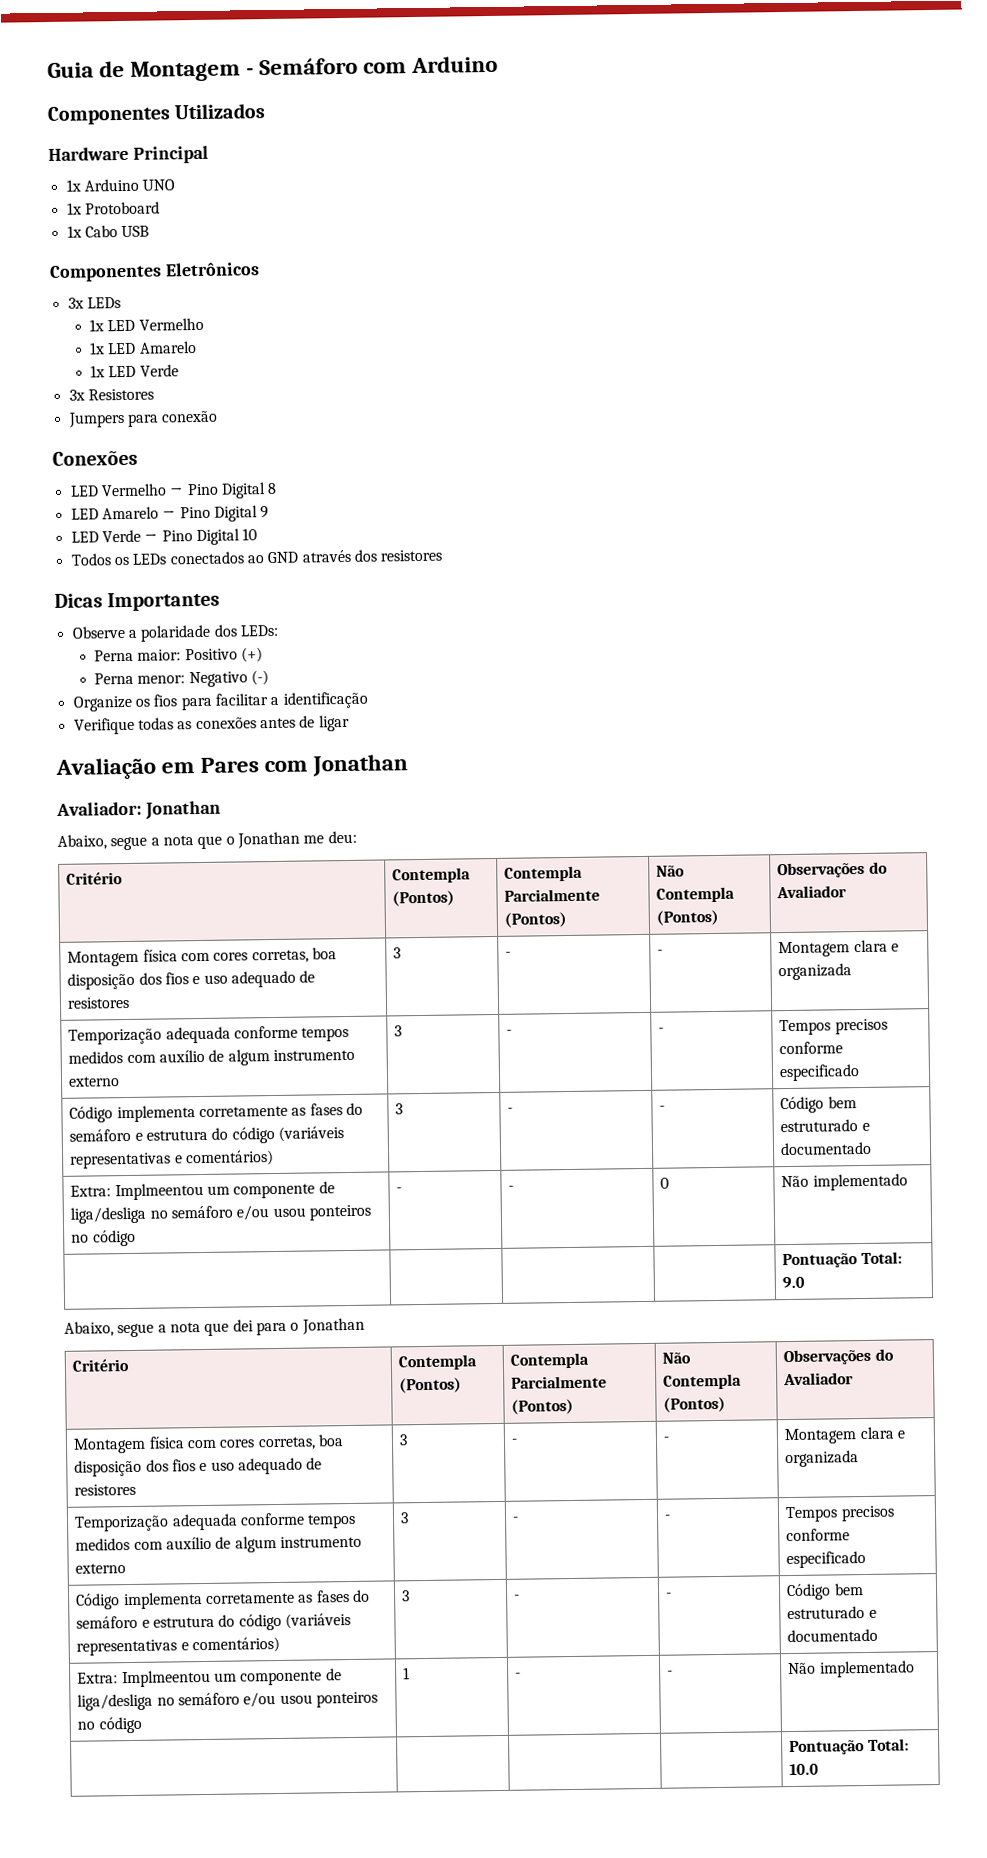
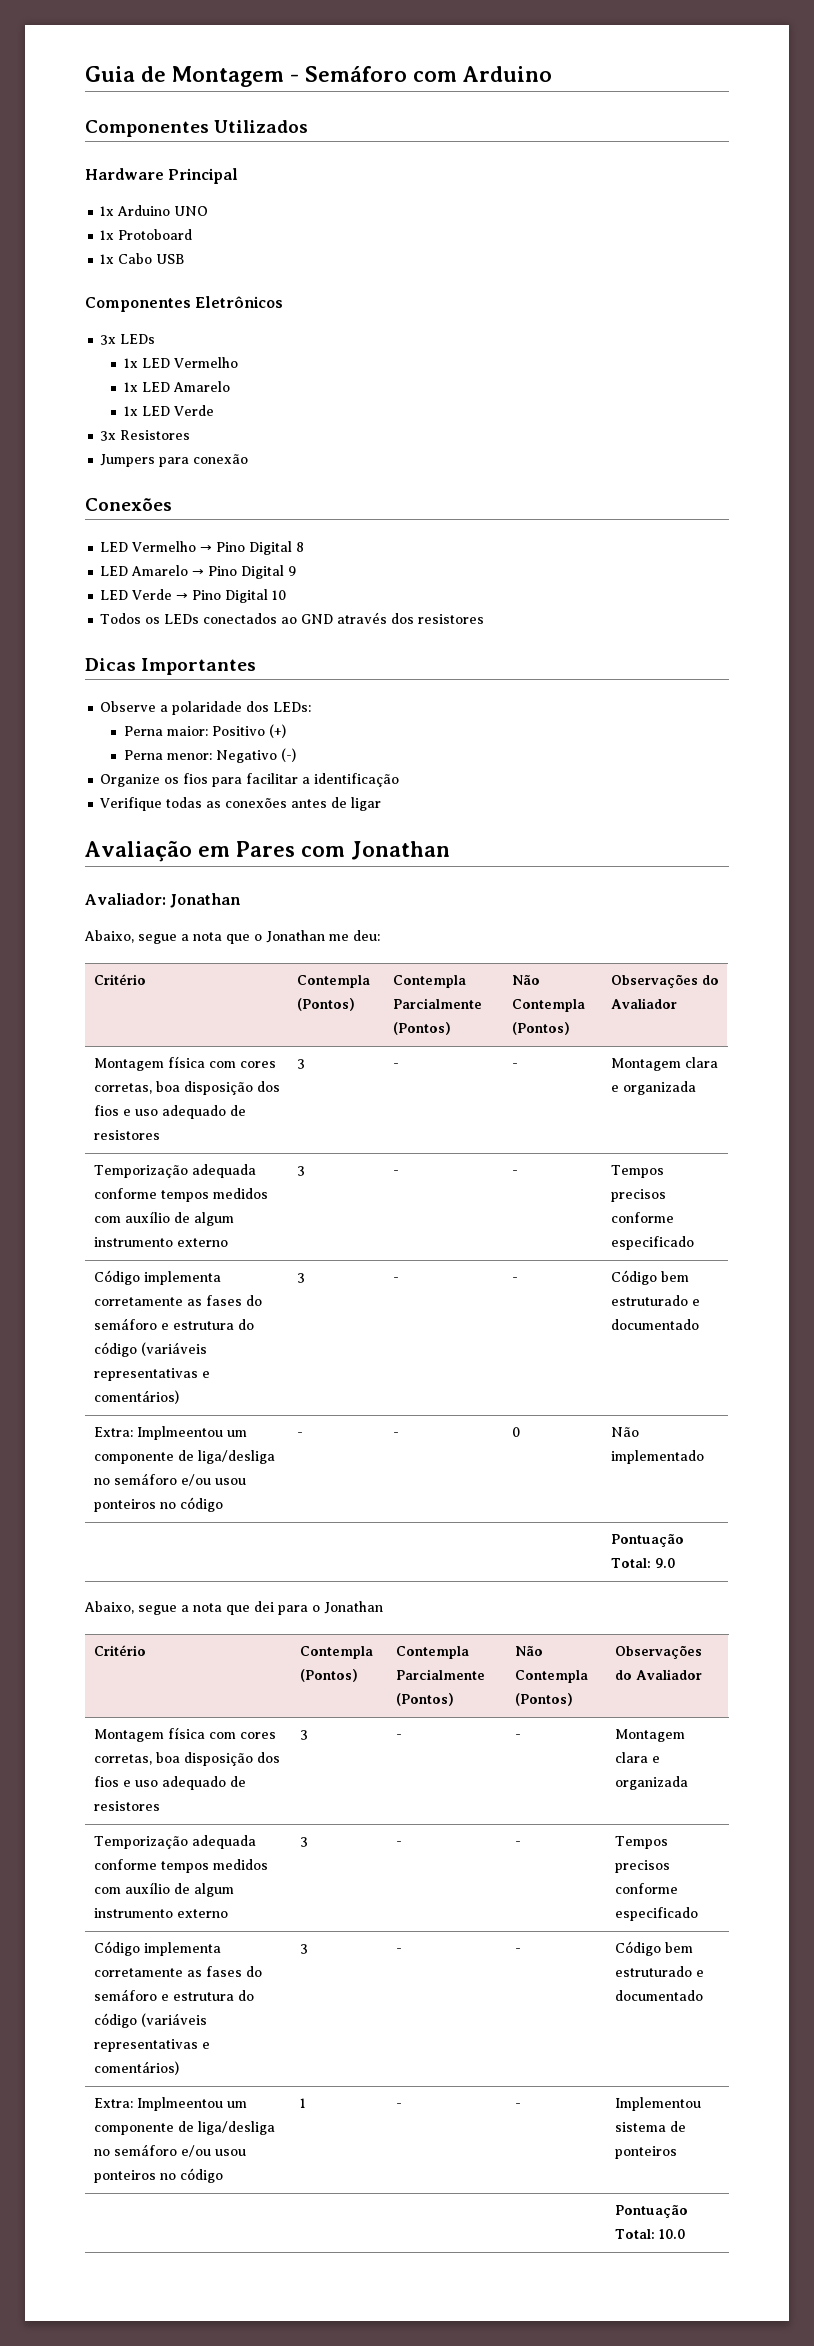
[788,1660,915,1678] Não implementado -> [614,2097,701,2111] [614,2121,686,2132] [614,2146,677,2159] Implementou sistema de ponteiros

